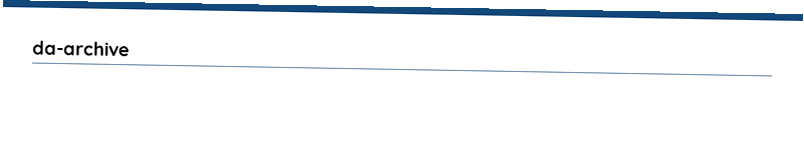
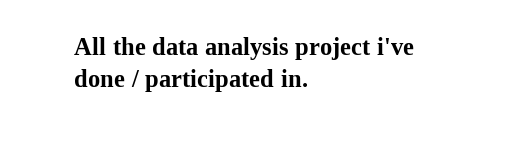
[32,40,130,57] da-archive -> [74,37,415,60] [74,69,308,92] All the data analysis project i've done / participated in.

